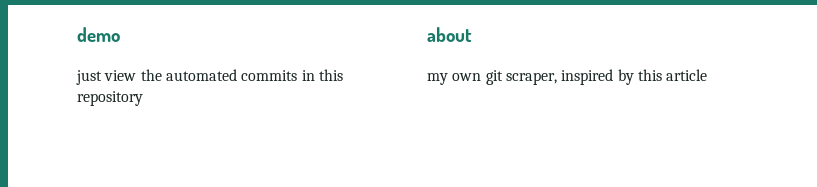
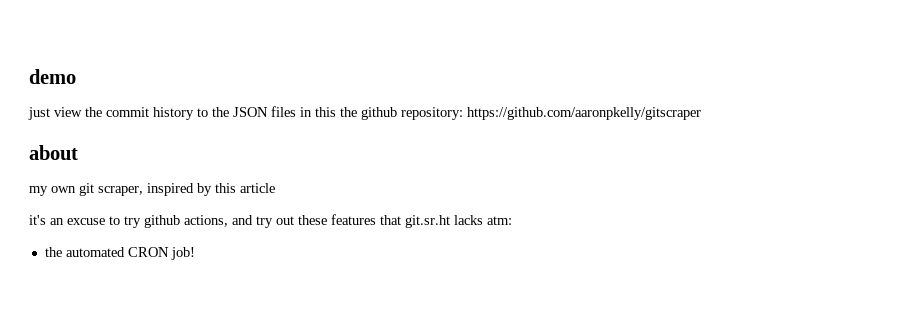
[165,69,343,81] [77,91,143,106] automated commits in this repository -> [106,106,701,120] commit history to the JSON files in this the github repository: https://github.com/aaronpkelly/gitscraper
(708, 75) none -> [29,214,512,228] [44,247,195,260] // it's an excuse to try github actions, and try out these features that git.sr.ht lacks atm: // the automated CRON job!

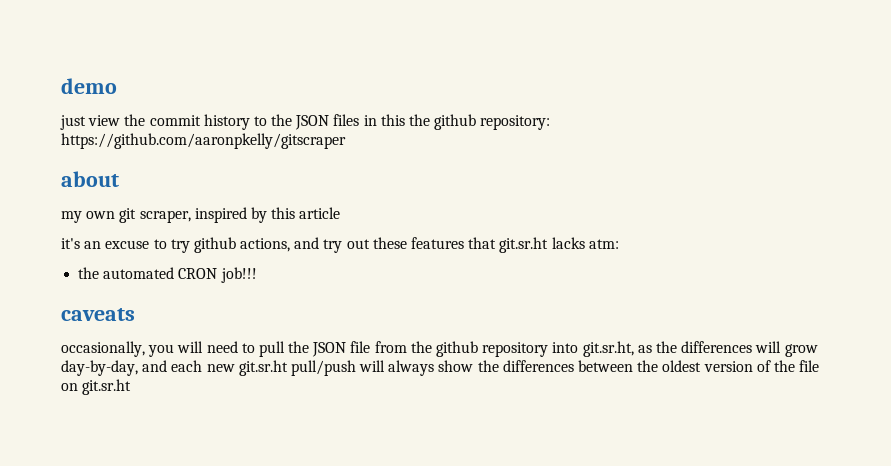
[170,247,195,260] job! -> [220,267,257,283] [61,308,135,321] [61,341,818,357] [61,360,820,376] [61,379,132,395] job!!! // caveats // occasionally, you will need to pull the JSON file from the github repository into git.sr.ht, as the differences will grow day-by-day, and each new git.sr.ht pull/push will always show the differences between the oldest version of the file on git.sr.ht

